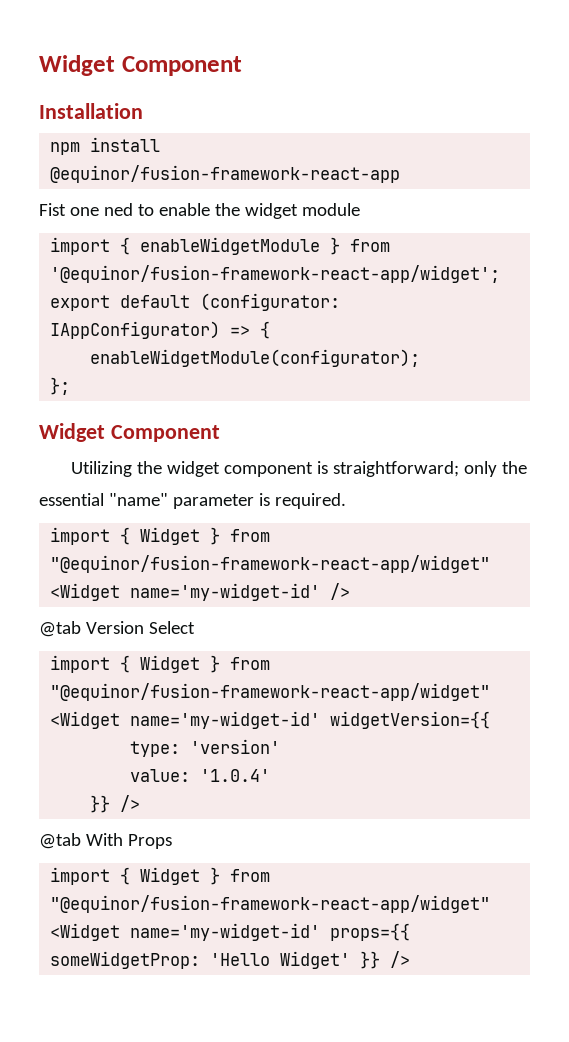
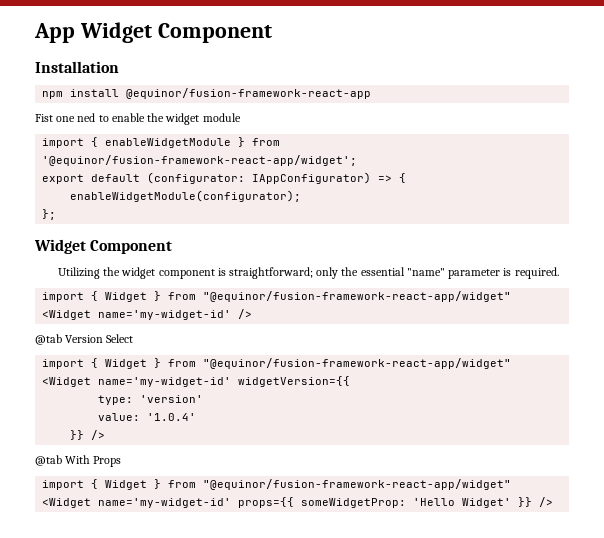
(39, 65) none -> [34,23,75,43] App

